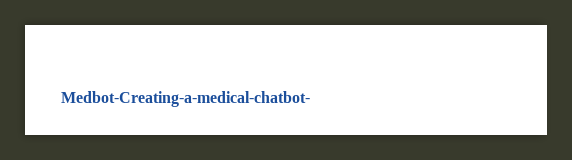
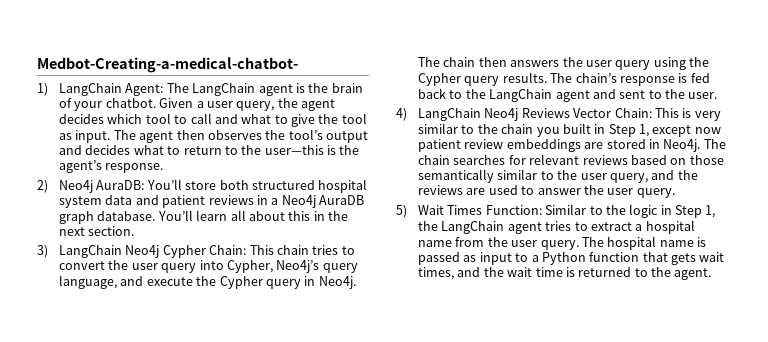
(310, 99) none -> [37,83,363,96] [59,98,336,111] [59,113,367,127] [59,129,369,143] [59,145,360,155] [59,160,164,173] [37,179,368,193] [59,195,365,208] [59,210,349,224] [59,226,135,236] [37,245,355,258] [59,260,358,273] [59,275,356,289] [418,57,710,70] [418,72,710,86] [418,88,718,102] [396,108,721,121] [418,123,721,137] [418,139,726,152] [418,154,724,165] [418,169,698,183] [418,185,675,198] [396,204,716,218] [418,220,695,234] [418,236,707,250] [418,252,725,265] [418,267,712,280] // 1) LangChain Agent: The LangChain agent is the brain of your chatbot. Given a user query, the agent decides which tool to call and what to give the tool as input. The agent then observes the tool’s output and decides what to return to the user—this is the agent’s response. // 2) Neo4j AuraDB: You’ll store both structured hospital system data and patient reviews in a Neo4j AuraDB graph database. You’ll learn all about this in the next section. // 3) LangChain Neo4j Cypher Chain: This chain tries to convert the user query into Cypher, Neo4j’s query language, and execute the Cypher query in Neo4j. The chain then answers the user query using the Cypher query results. The chain’s response is fed back to the LangChain agent and sent to the user. // 4) LangChain Neo4j Reviews Vector Chain: This is very similar to the chain you built in Step 1, except now patient review embeddings are stored in Neo4j. The chain searches for relevant reviews based on those semantically similar to the user query, and the reviews are used to answer the user query. // 5) Wait Times Function: Similar to the logic in Step 1, the LangChain agent tries to extract a hospital name from the user query. The hospital name is passed as input to a Python function that gets wait times, and the wait time is returned to the agent.

